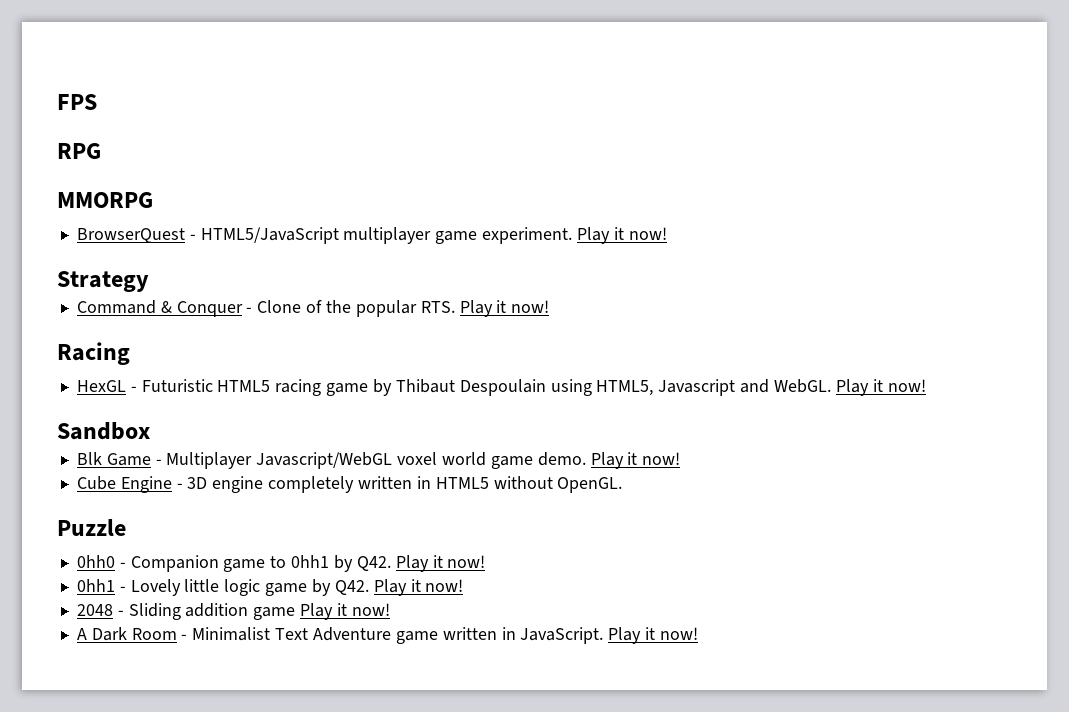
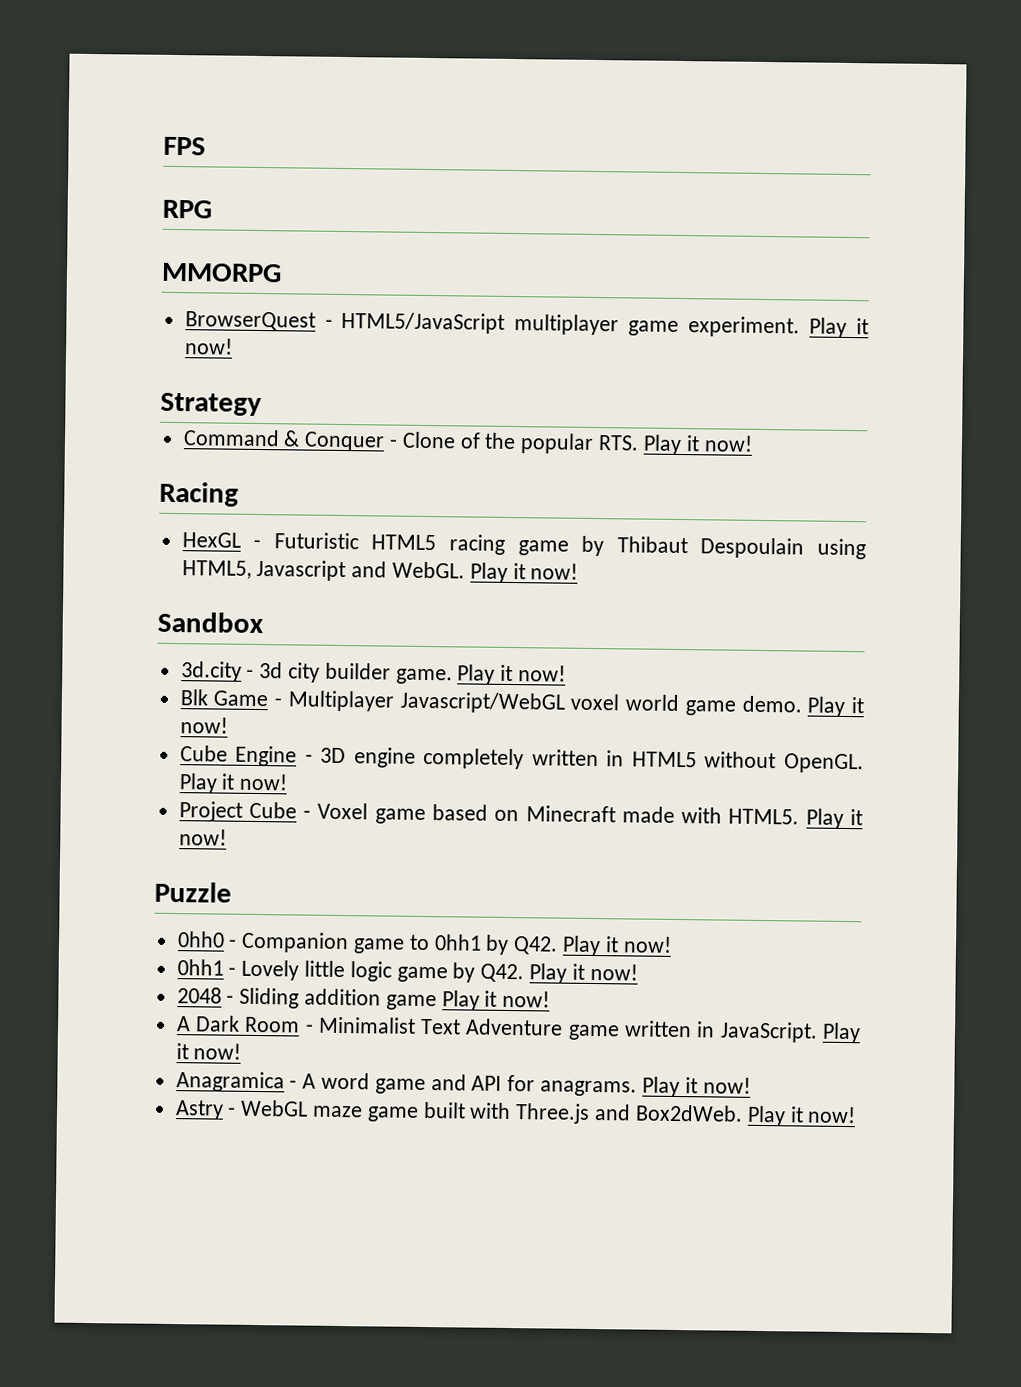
(150, 431) none -> [180,661,567,685] // 3d.city - 3d city builder game. Play it now!
(623, 485) none -> [178,773,289,794] [178,801,864,829] [178,829,227,846] Play it now! // Project Cube - Voxel game based on Minecraft made with HTML5. Play it now!
(698, 633) none -> [175,1071,751,1098] [174,1099,857,1127] // Anagramica - A word game and API for anagrams. Play it now! // Astry - WebGL maze game built with Three.js and Box2dWeb. Play it now!

